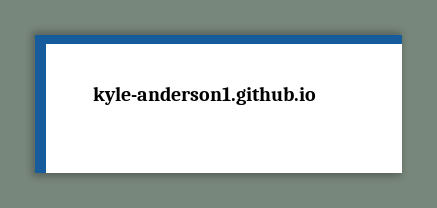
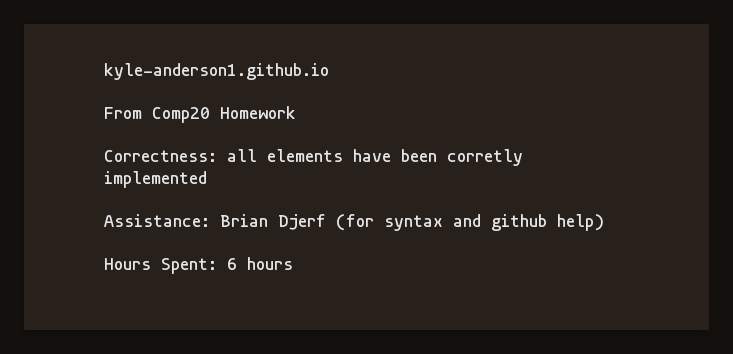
(316, 95) none -> [104,106,296,123] [104,149,523,166] [104,171,207,188] [104,214,604,231] [104,257,293,274] // From Comp20 Homework // Correctness: all elements have been corretly implemented // Assistance: Brian Djerf (for syntax and github help) // Hours Spent: 6 hours

